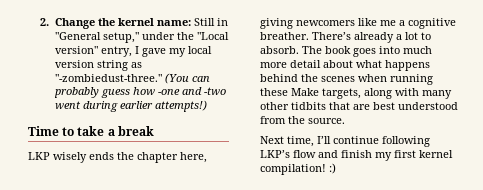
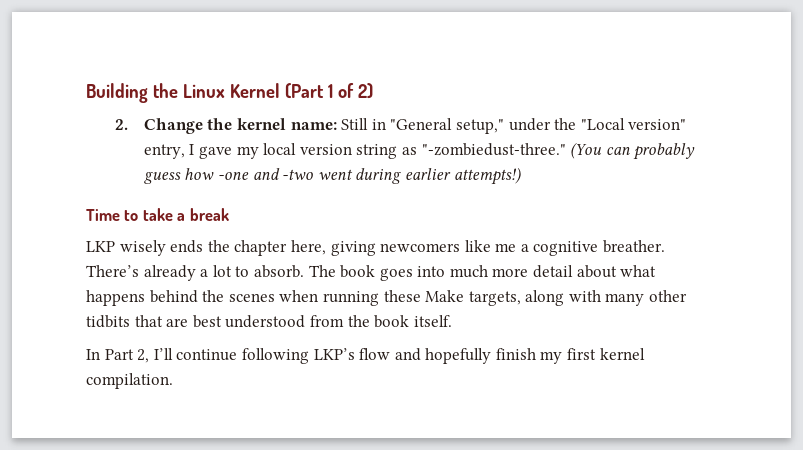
(40, 22) none -> [86,83,373,103] Building the Linux Kernel (Part 1 of 2) //
[308,118,345,124] [260,136,314,147] source. // Next time, -> [374,315,452,328] [86,349,150,363] book itself. // In Part 2,
(338, 154) none -> [425,348,492,364] hopefully
[260,163,336,175] compilation! :) -> [86,373,173,389] compilation.

